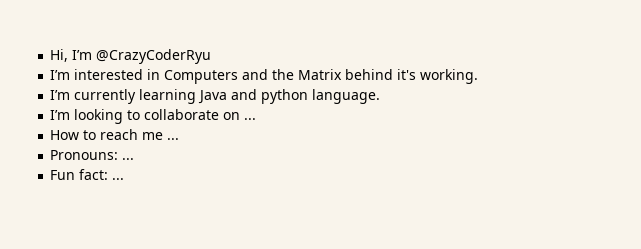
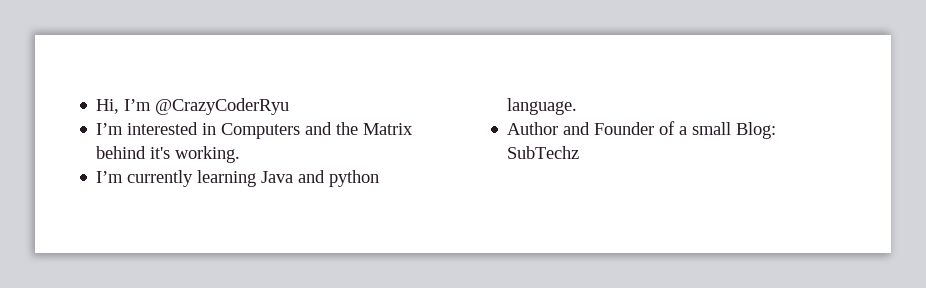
[50,109,257,124] [50,129,180,140] [50,150,135,160] [50,169,125,180] I’m looking to collaborate on ... // How to reach me ... // Pronouns: ... // Fun fact: ... -> [507,121,777,139] [507,146,580,159] Author and Founder of a small Blog: SubTechz

